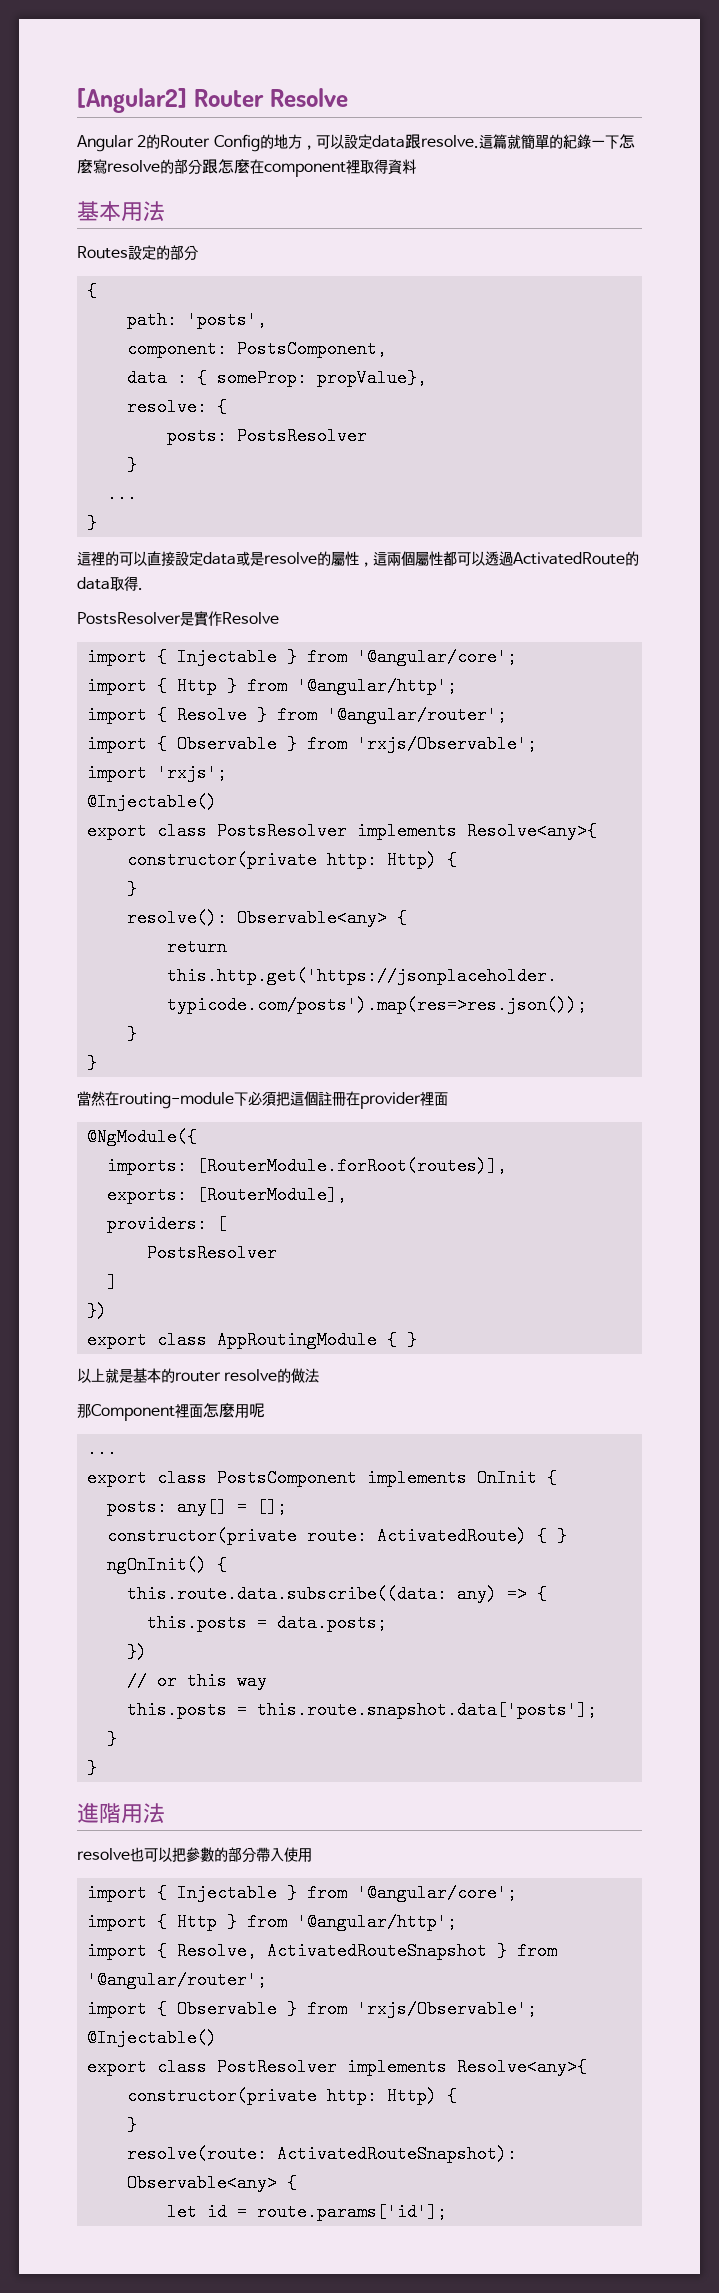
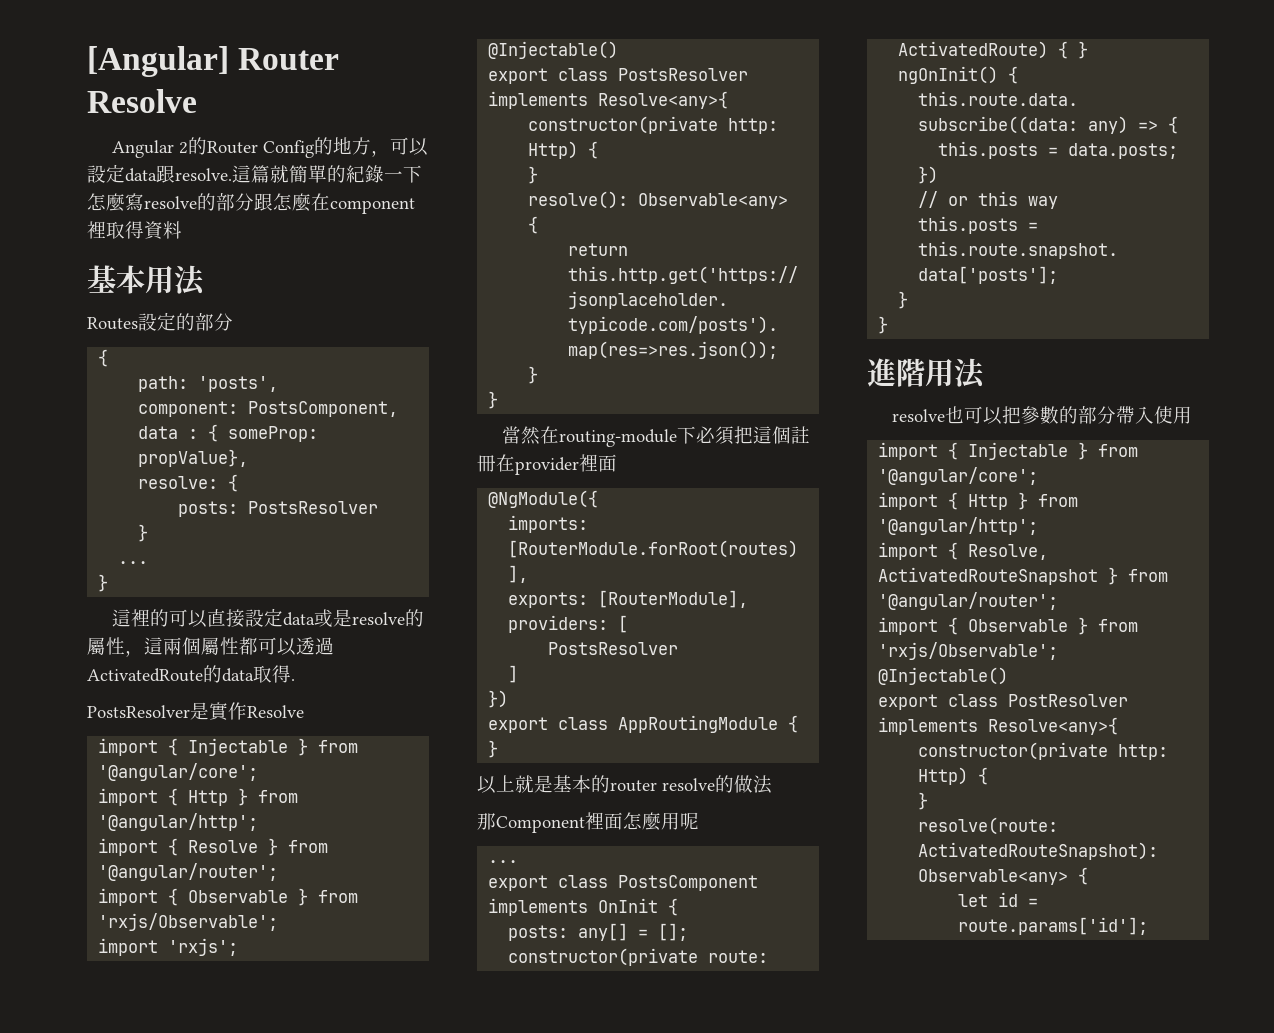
[77,88,187,113] [Angular2] -> [87,46,229,77] [Angular]

